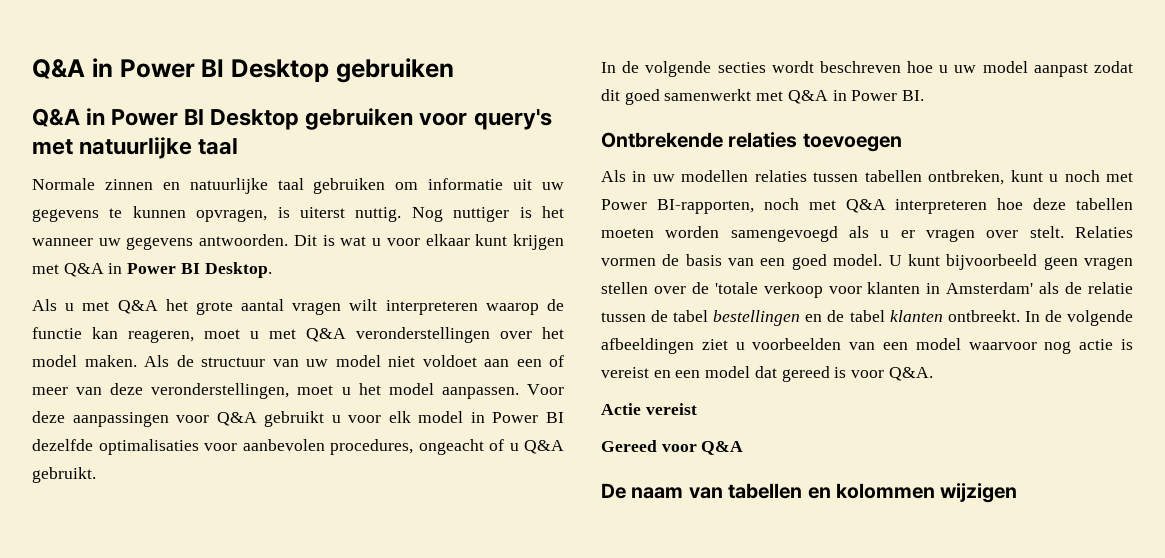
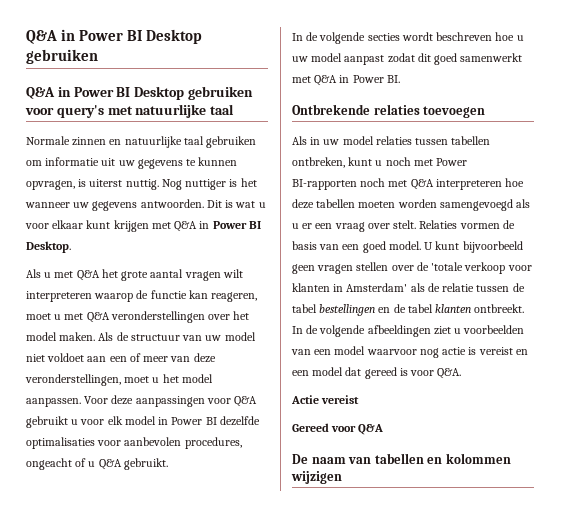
[681,170,749,182] modellen -> [342,136,374,145] model
[656,199,754,214] BI-rapporten, -> [292,179,357,190] BI-rapporten
[926,229,975,242] vragen -> [315,222,365,232] een vraag

